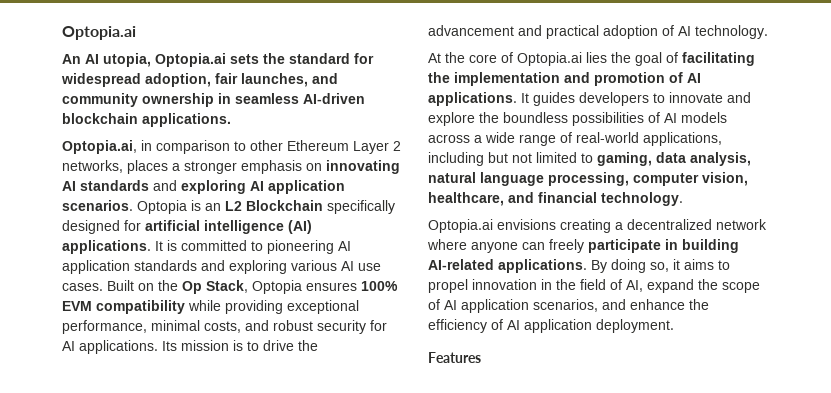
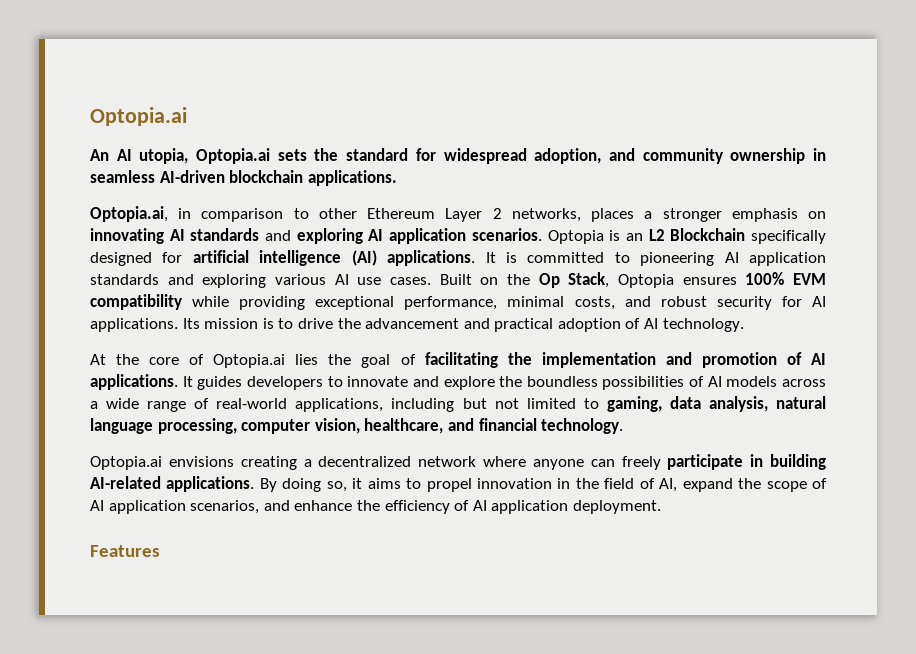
[215,73,308,87] fair launches, -> (602, 156) none

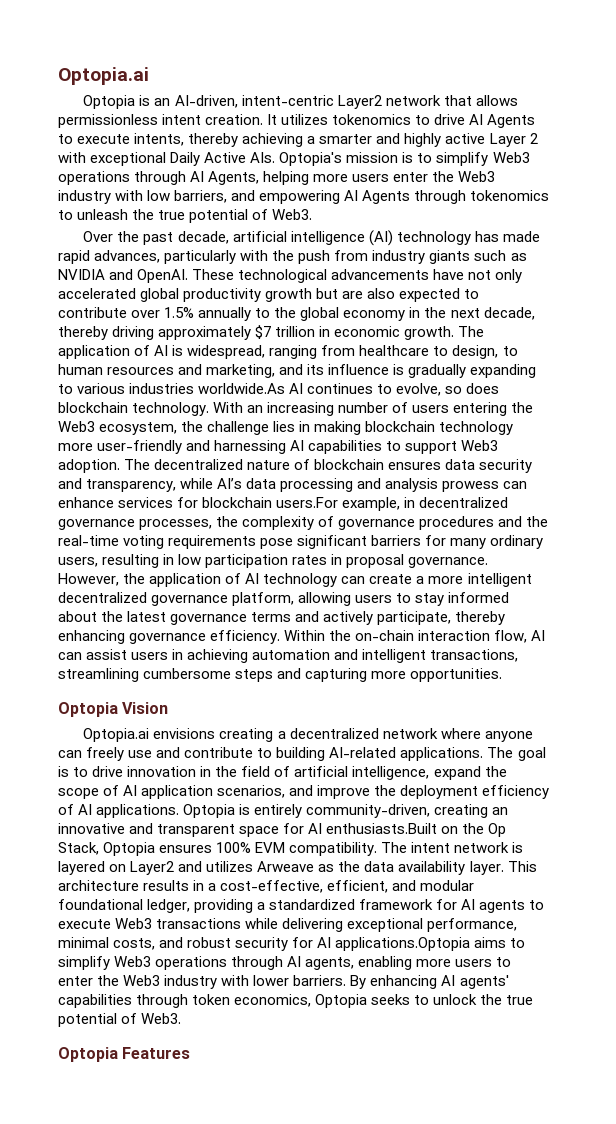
[90,148,827,164] [90,170,397,186] [90,206,826,222] [90,228,827,244] [90,250,826,266] [90,272,826,288] [90,294,827,310] [90,318,744,332] [90,352,827,368] [90,374,826,390] [90,396,826,412] [90,418,624,434] An AI utopia, Optopia.ai sets the standard for widespread adoption, and community ownership in seamless AI-driven blockchain applications. // Optopia.ai, in comparison to other Ethereum Layer 2 networks, places a stronger emphasis on innovating AI standards and exploring AI application scenarios. Optopia is an L2 Blockchain specifically designed for artificial intelligence (AI) applications. It is committed to pioneering AI application standards and exploring various AI use cases. Built on the Op Stack, Optopia ensures 100% EVM compatibility while providing exceptional performance, minimal costs, and robust security for AI applications. Its mission is to drive the advancement and practical adoption of AI technology. // At the core of Optopia.ai lies the goal of facilitating the implementation and promotion of AI applications. It guides developers to innovate and explore the boundless possibilities of AI models across a wide range of real-world applications, including but not limited to gaming, data analysis, natural language processing, computer vision, healthcare, and financial technology. -> [83,95,518,109] [58,114,536,128] [58,133,538,147] [58,152,530,166] [58,171,496,185] [58,190,550,204] [58,209,313,223] [83,230,540,246] [58,250,527,264] [58,269,523,283] [58,288,480,302] [58,307,535,321] [58,325,485,340] [58,345,518,359] [58,364,537,378] [58,383,500,396] [58,402,534,416] [58,421,514,435] [58,440,499,454] [58,459,533,473] [58,478,528,492] [58,497,509,511] [58,516,549,530] [58,535,544,549] [58,554,489,568] [58,573,532,587] [58,592,510,606] [58,611,506,625] [58,630,546,644] [58,649,519,663] [58,668,503,682] [58,702,169,717] Optopia is an AI-driven, intent-centric Layer2 network that allows permissionless intent creation. It utilizes tokenomics to drive AI Agents to execute intents, thereby achieving a smarter and highly active Layer 2 with exceptional Daily Active AIs. Optopia's mission is to simplify Web3 operations through AI Agents, helping more users enter the Web3 industry with low barriers, and empowering AI Agents through tokenomics to unleash the true potential of Web3. // Over the past decade, artificial intelligence (AI) technology has made rapid advances, particularly with the push from industry giants such as NVIDIA and OpenAI. These technological advancements have not only accelerated global productivity growth but are also expected to contribute over 1.5% annually to the global economy in the next decade, thereby driving approximately $7 trillion in economic growth. The application of AI is widespread, ranging from healthcare to design, to human resources and marketing, and its influence is gradually expanding to various industries worldwide.As AI continues to evolve, so does blockchain technology. With an increasing number of users entering the Web3 ecosystem, the challenge lies in making blockchain technology more user-friendly and harnessing AI capabilities to support Web3 adoption. The decentralized nature of blockchain ensures data security and transparency, while AI’s data processing and analysis prowess can enhance services for blockchain users.For example, in decentralized governance processes, the complexity of governance procedures and the real-time voting requirements pose significant barriers for many ordinary users, resulting in low participation rates in proposal governance. However, the application of AI technology can create a more intelligent decentralized governance platform, allowing users to stay informed about the latest governance terms and actively participate, thereby enhancing governance efficiency. Within the on-chain interaction flow, AI can assist users in achieving automation and intelligent transactions, streamlining cumbersome steps and capturing more opportunities. // Optopia Vision
[667,454,827,470] [90,476,472,492] participate in building AI-related applications. By doing so, it aims to propel -> [128,747,546,761] [58,766,124,777] use and contribute to building AI-related applications. The goal is to drive
[659,478,678,492] AI, -> [294,766,430,780] artificial intelligence,
[294,500,661,514] enhance the efficiency of AI application deployment. // -> [317,785,550,799] [58,804,509,818] [58,823,507,837] [58,842,524,856] [58,861,537,875] [58,880,475,893] [58,899,545,913] [58,918,518,932] [58,937,526,951] [58,956,512,970] [58,975,509,989] [58,994,534,1008] [58,1013,182,1027] [58,1047,118,1062] improve the deployment efficiency of AI applications. Optopia is entirely community-driven, creating an innovative and transparent space for AI enthusiasts.Built on the Op Stack, Optopia ensures 100% EVM compatibility. The intent network is layered on Layer2 and utilizes Arweave as the data availability layer. This architecture results in a cost-effective, efficient, and modular foundational ledger, providing a standardized framework for AI agents to execute Web3 transactions while delivering exceptional performance, minimal costs, and robust security for AI applications.Optopia aims to simplify Web3 operations through AI agents, enabling more users to enter the Web3 industry with lower barriers. By enhancing AI agents' capabilities through token economics, Optopia seeks to unlock the true potential of Web3. // Optopia

